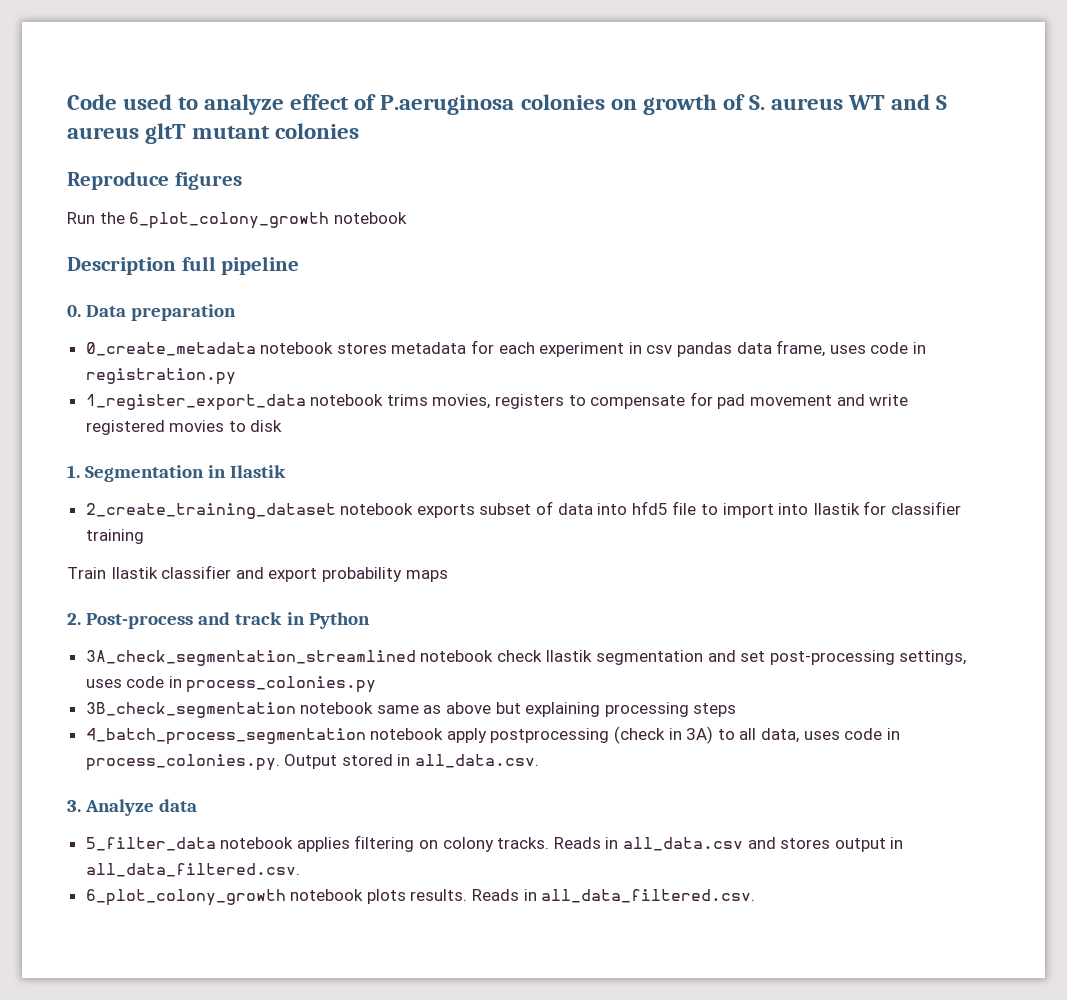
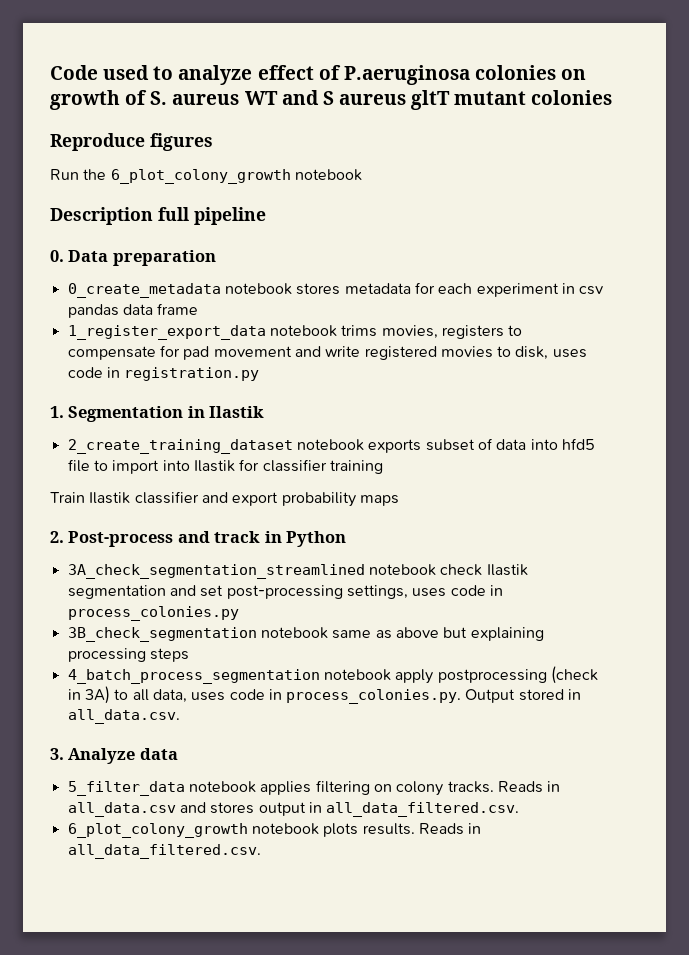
[776,340,926,357] [85,368,236,385] frame, uses code in registration.py -> [157,303,199,315] frame
[250,420,283,432] disk -> [515,346,587,360] [67,367,260,381] disk, uses code in registration.py

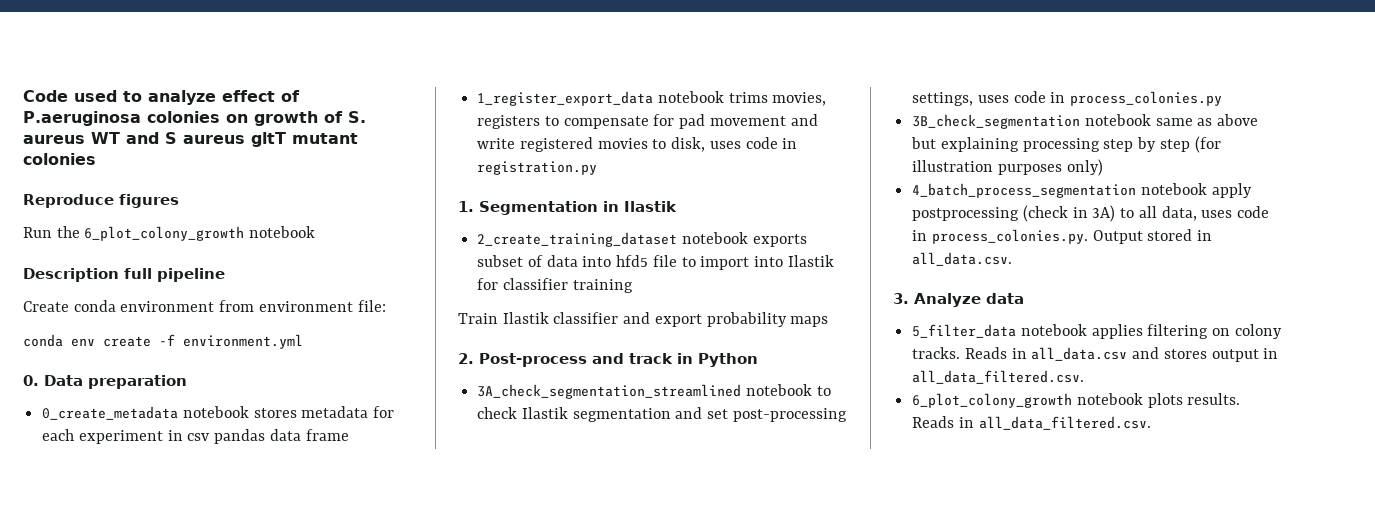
(266, 216) none -> [23,300,386,312] [23,334,303,349] // Create conda environment from environment file: // conda env create -f environment.yml
(436, 570) none -> [816,386,831,396] to
[149,648,189,662] steps -> [1103,136,1221,153] [912,159,1103,176] step by step (for illustration purposes only)

